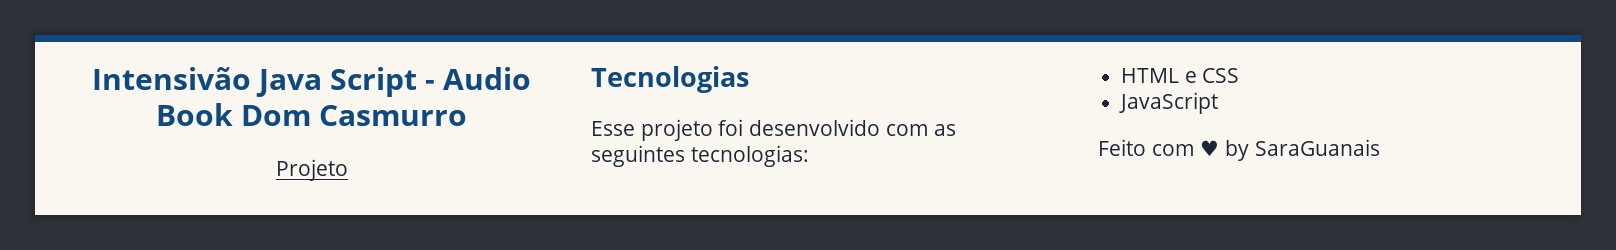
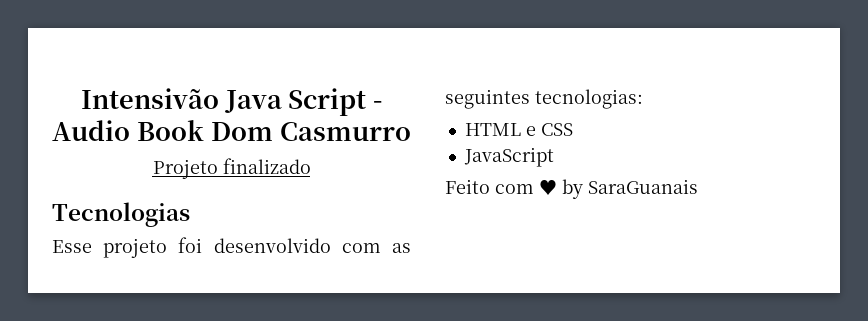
(348, 170) none -> [222,158,311,174] finalizado

